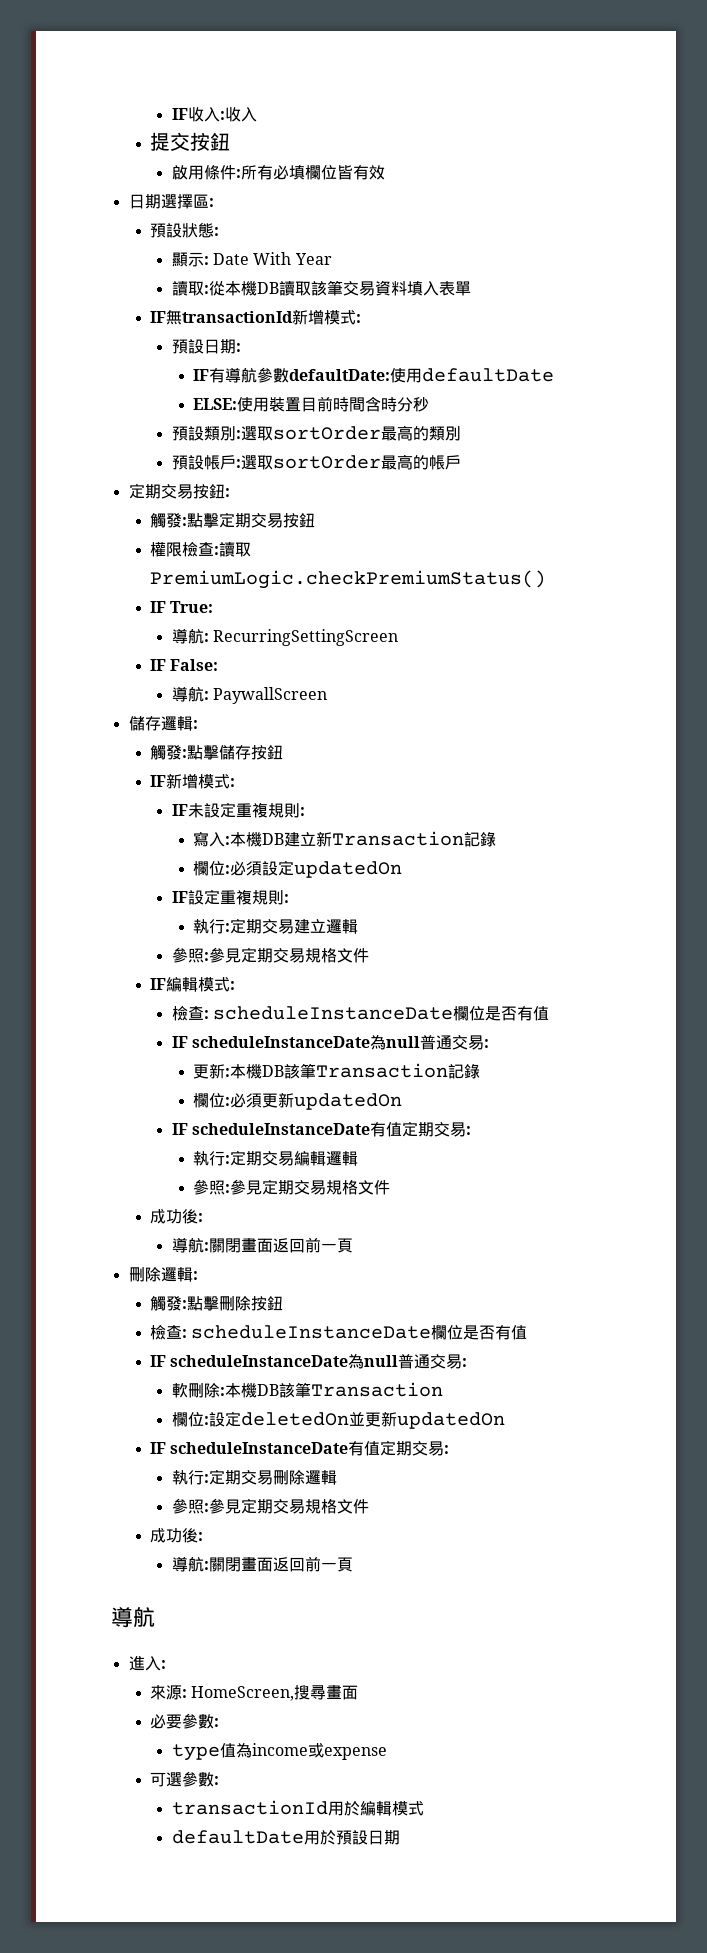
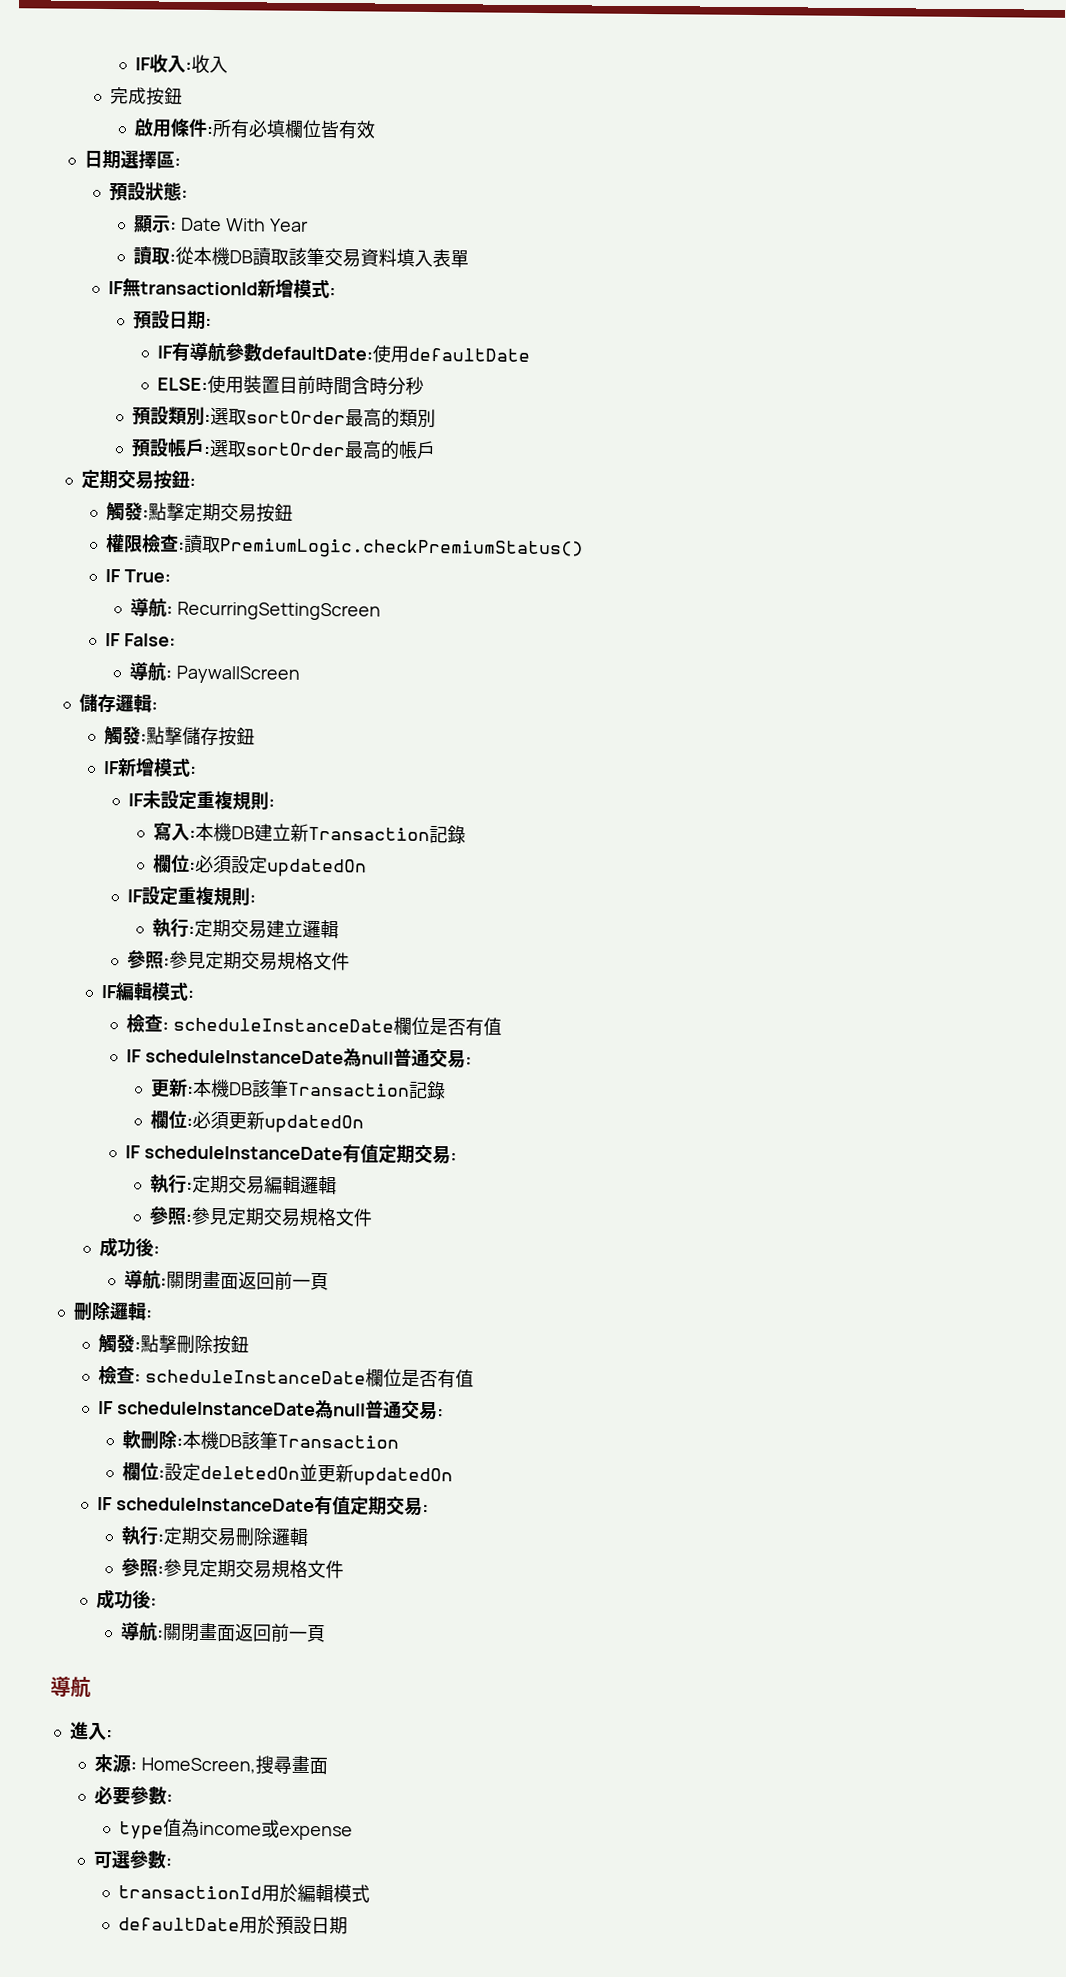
[150,132,191,151] 提交 -> [109,87,147,105] 完成

